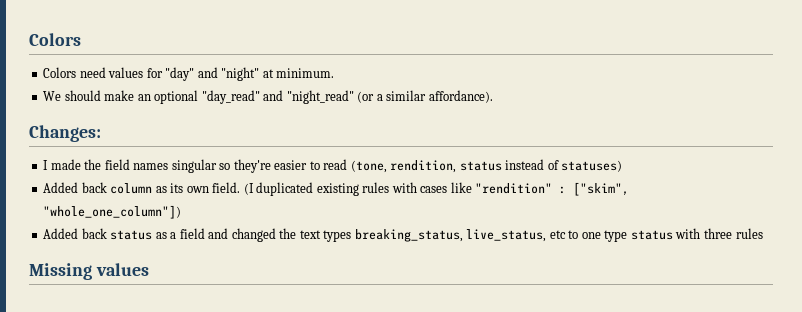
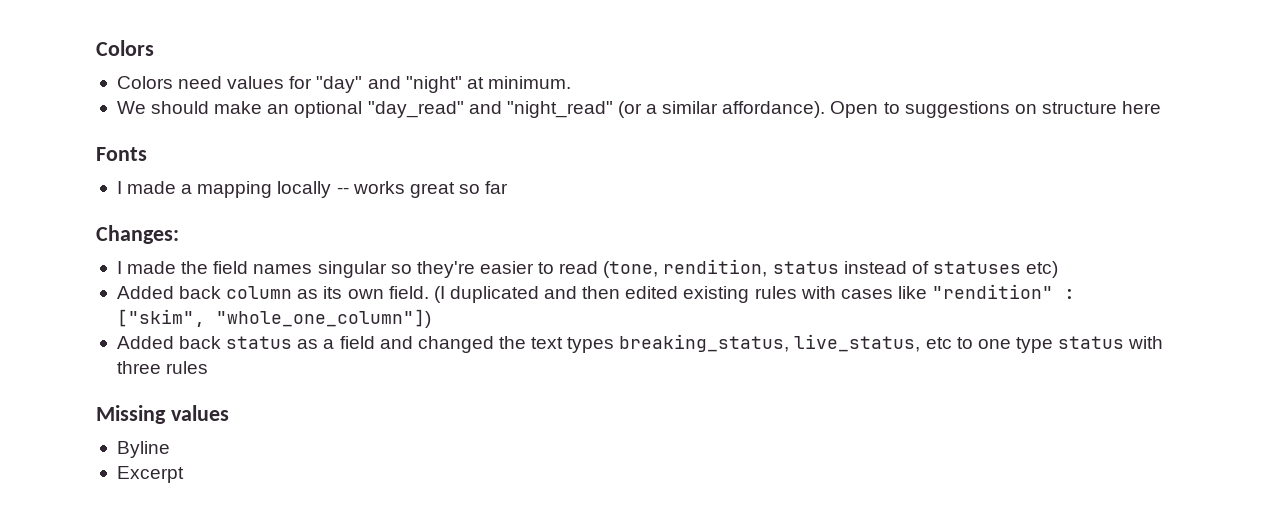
(493, 96) none -> [830,101,1162,118] [96,147,147,161] [116,181,509,198] Open to suggestions on structure here // Fonts // I made a mapping locally -- works great so far
[561,160,623,172] statuses) -> [932,261,1059,278] statuses etc)
(314, 189) none -> [544,286,679,299] and then edited
(149, 269) none -> [116,441,170,458] [116,466,184,483] // Byline // Excerpt

